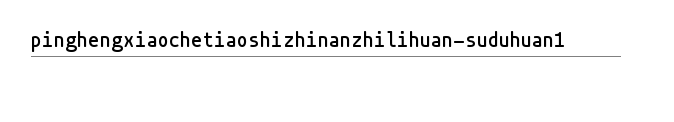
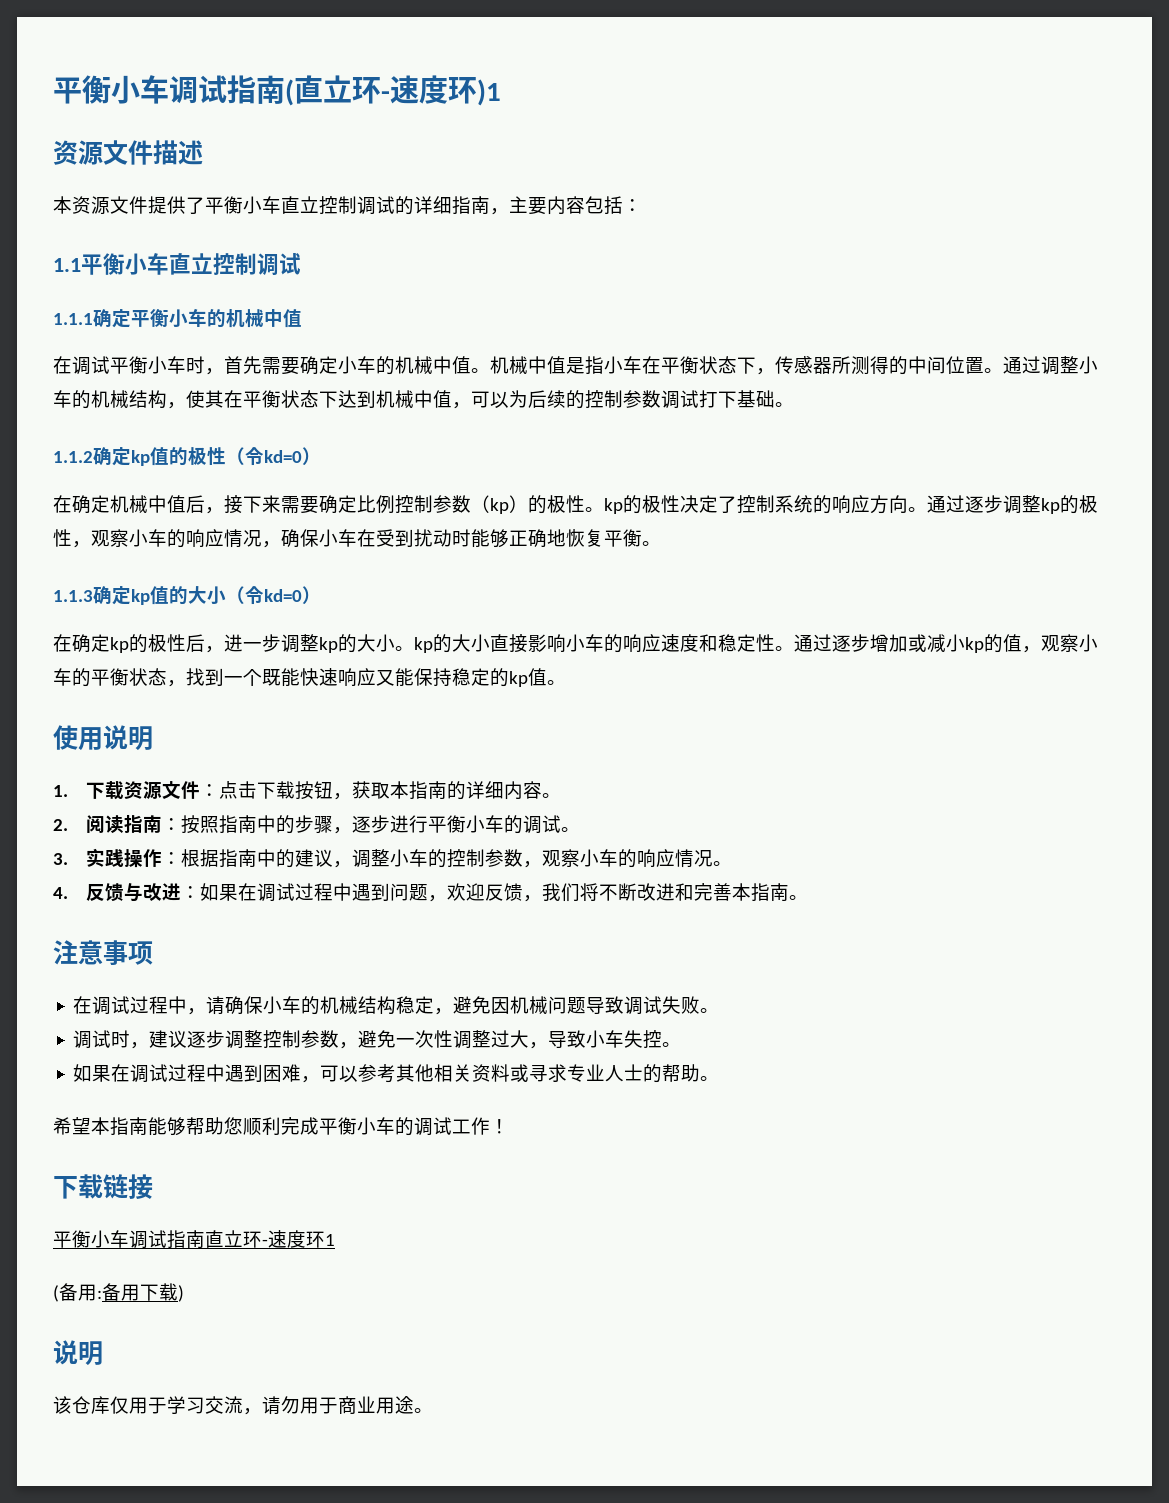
[31,31,566,52] pinghengxiaochetiaoshizhinanzhilihuan-suduhuan1 -> [53,75,501,106] [53,140,203,165] [53,196,642,215] [53,253,301,276] [53,308,302,328] [53,356,1098,375] [53,390,794,409] [53,447,321,466] [53,495,1098,514] [53,529,661,548] [53,586,321,605] [53,634,1098,653] [53,668,566,687] [53,725,153,751] [53,781,562,800] [53,814,581,834] [53,848,733,868] [53,883,809,902] [53,940,153,965] [73,996,720,1015] [73,1030,682,1049] [73,1064,720,1083] [53,1117,509,1136] [53,1174,153,1199] [53,1230,335,1249] [53,1283,184,1302] [53,1340,103,1366] [53,1396,433,1415] 平衡小车调试指南(直立环-速度环)1 // 资源文件描述 // 本资源文件提供了平衡小车直立控制调试的详细指南，主要内容包括： // 1.1平衡小车直立控制调试 // 1.1.1确定平衡小车的机械中值 // 在调试平衡小车时，首先需要确定小车的机械中值。机械中值是指小车在平衡状态下，传感器所测得的中间位置。通过调整小车的机械结构，使其在平衡状态下达到机械中值，可以为后续的控制参数调试打下基础。 // 1.1.2确定kp值的极性（令kd=0） // 在确定机械中值后，接下来需要确定比例控制参数（kp）的极性。kp的极性决定了控制系统的响应方向。通过逐步调整kp的极性，观察小车的响应情况，确保小车在受到扰动时能够正确地恢复平衡。 // 1.1.3确定kp值的大小（令kd=0） // 在确定kp的极性后，进一步调整kp的大小。kp的大小直接影响小车的响应速度和稳定性。通过逐步增加或减小kp的值，观察小车的平衡状态，找到一个既能快速响应又能保持稳定的kp值。 // 使用说明 // 1.下载资源文件：点击下载按钮，获取本指南的详细内容。 // 2.阅读指南：按照指南中的步骤，逐步进行平衡小车的调试。 // 3.实践操作：根据指南中的建议，调整小车的控制参数，观察小车的响应情况。 // 4.反馈与改进：如果在调试过程中遇到问题，欢迎反馈，我们将不断改进和完善本指南。 // 注意事项 // 在调试过程中，请确保小车的机械结构稳定，避免因机械问题导致调试失败。 // 调试时，建议逐步调整控制参数，避免一次性调整过大，导致小车失控。 // 如果在调试过程中遇到困难，可以参考其他相关资料或寻求专业人士的帮助。 // 希望本指南能够帮助您顺利完成平衡小车的调试工作！ // 下载链接 // 平衡小车调试指南直立环-速度环1 // (备用:备用下载) // 说明 // 该仓库仅用于学习交流，请勿用于商业用途。

